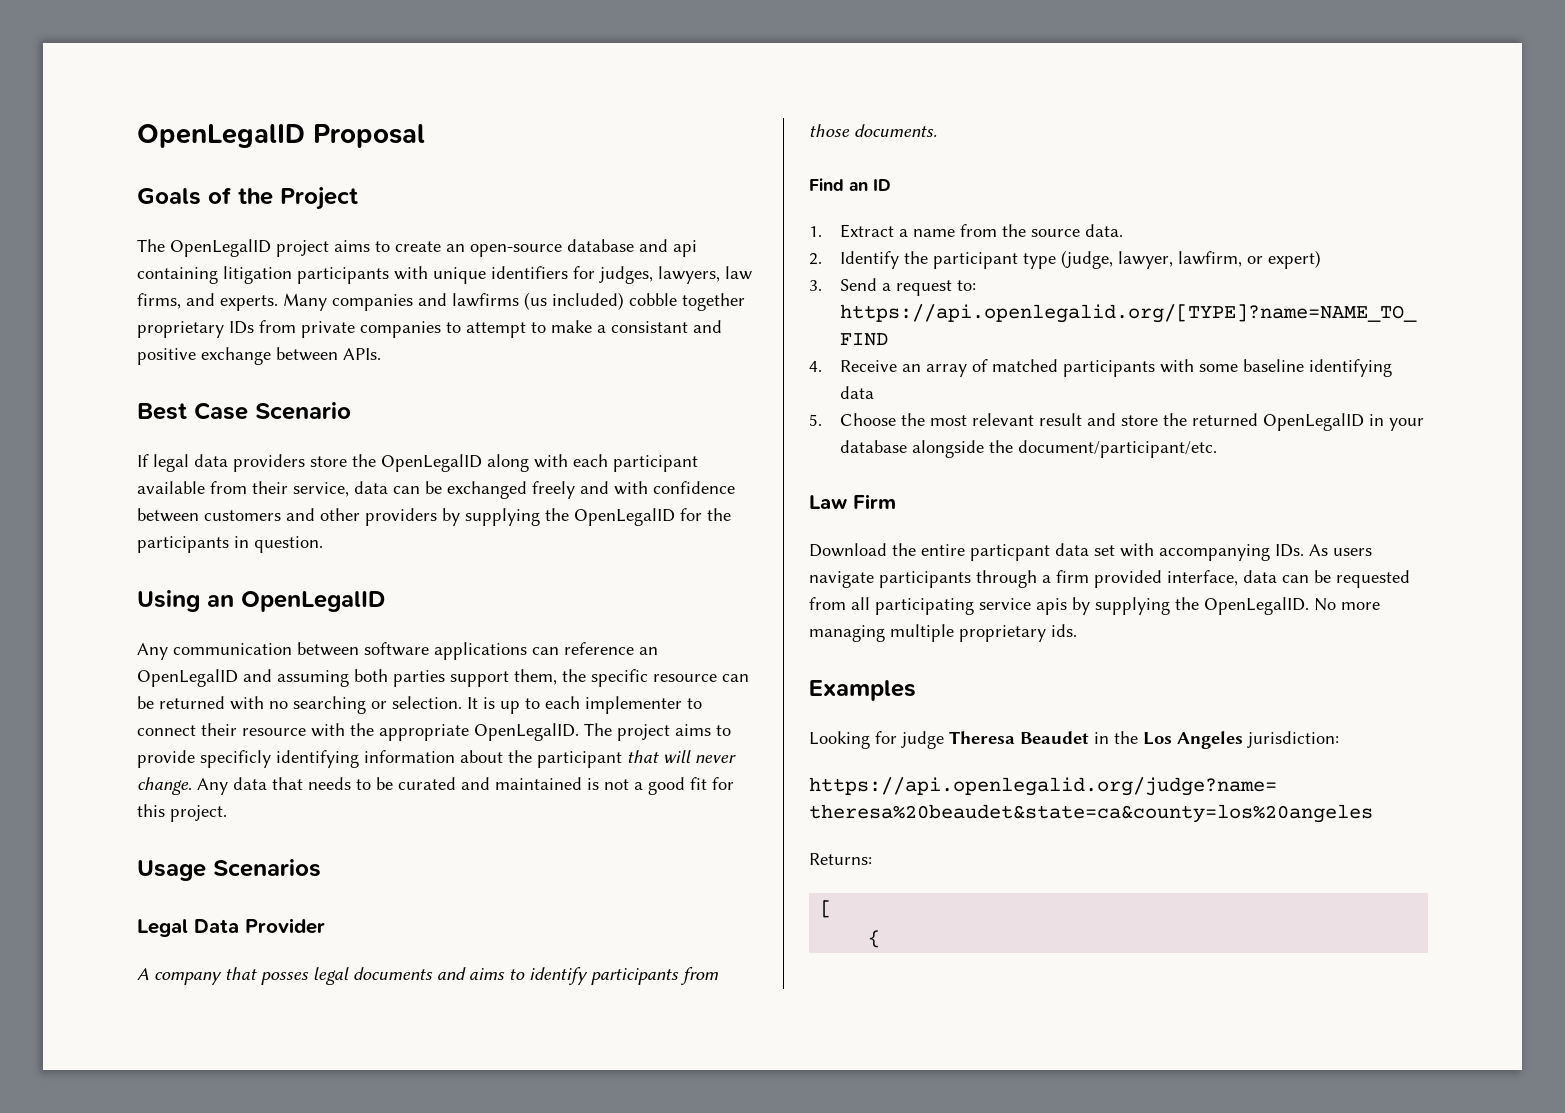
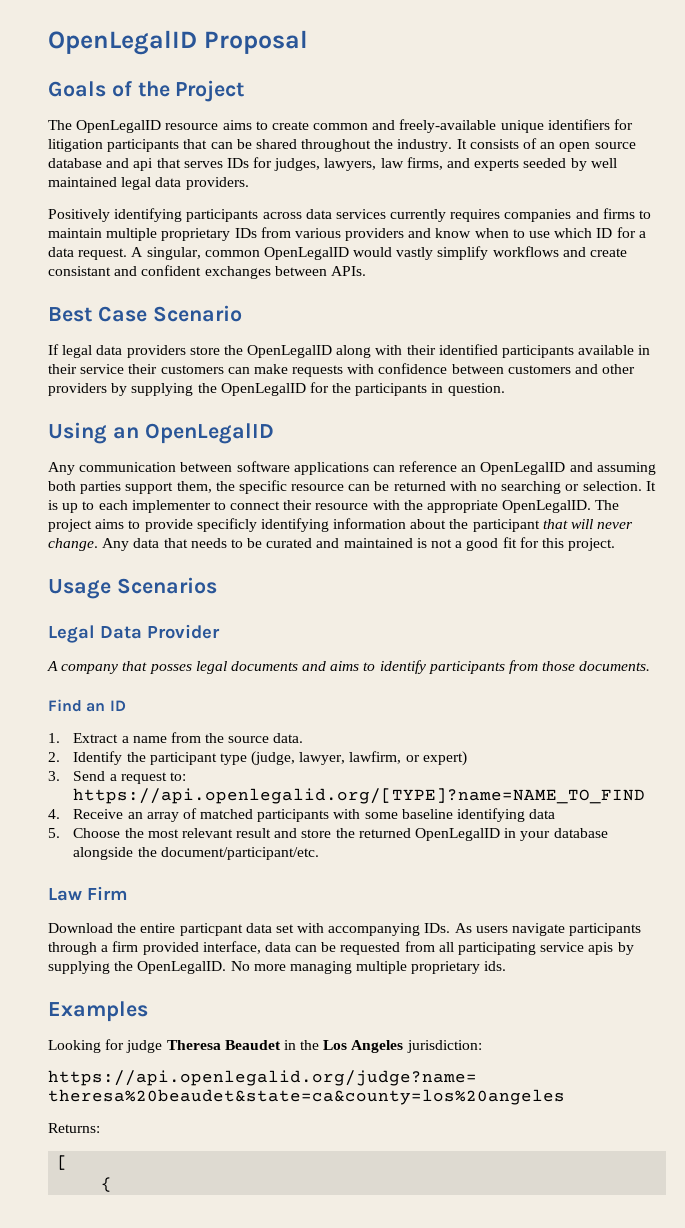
[276,240,329,257] project -> [165,123,219,130] resource
[446,239,697,257] [137,266,568,284] an open-source database and api containing litigation participants with unique identifiers -> [313,119,634,133] [48,138,636,152] [48,158,249,171] common and freely-available unique identifiers for litigation participants that can be shared throughout the industry. It consists of an open source database and api that serves IDs
[220,292,745,311] [137,320,722,338] [137,347,271,365] experts. Many companies and lawfirms (us included) cobble together proprietary IDs from private companies to attempt to make a consistant and positive exchange -> [474,158,617,171] [48,177,249,190] [48,208,652,222] [48,227,646,241] [48,246,628,260] [48,265,271,279] experts seeded by well maintained legal data providers. // Positively identifying participants across data services currently requires companies and firms to maintain multiple proprietary IDs from various providers and know when to use which ID for a data request. A singular, common OpenLegalID would vastly simplify workflows and create consistant and confident exchanges
[573,454,698,472] [137,481,609,499] each participant available from their service, data can be exchanged freely and -> [406,344,651,358] [48,364,344,377] their identified participants available in their service their customers can make requests

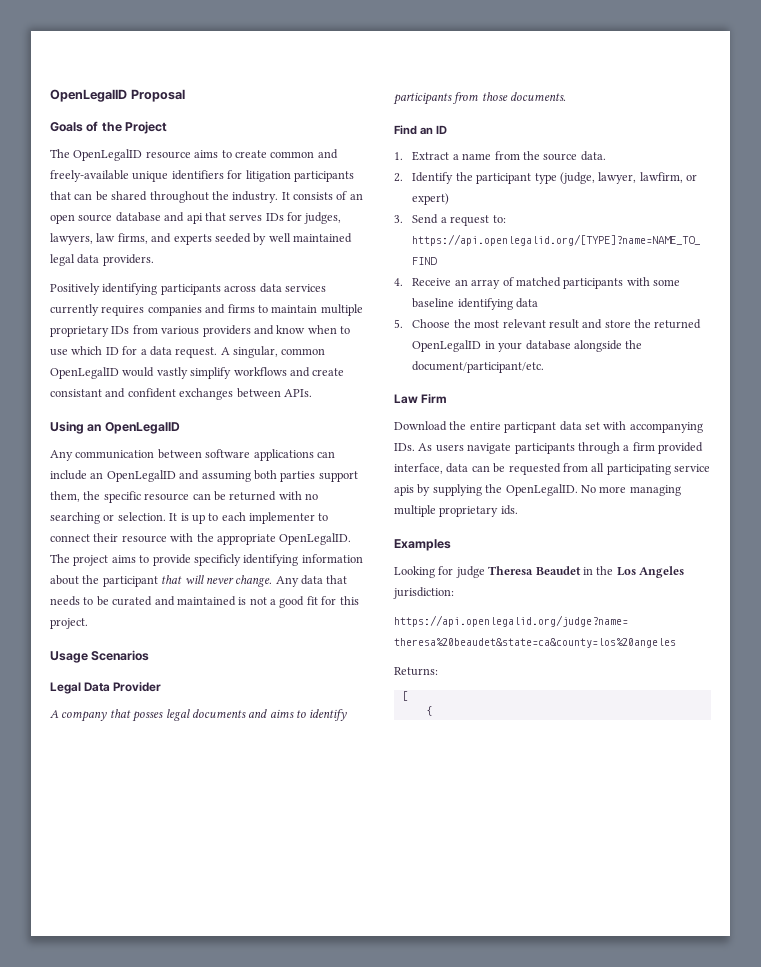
[48,305,242,322] [48,344,651,358] [48,363,636,377] [48,382,505,396] // Best Case Scenario // If legal data providers store the OpenLegalID along with their identified participants available in their service their customers can make requests with confidence between customers and other providers by supplying the OpenLegalID for the participants in question. -> (312, 393) none
[399,461,458,472] reference -> [50,470,87,480] include

